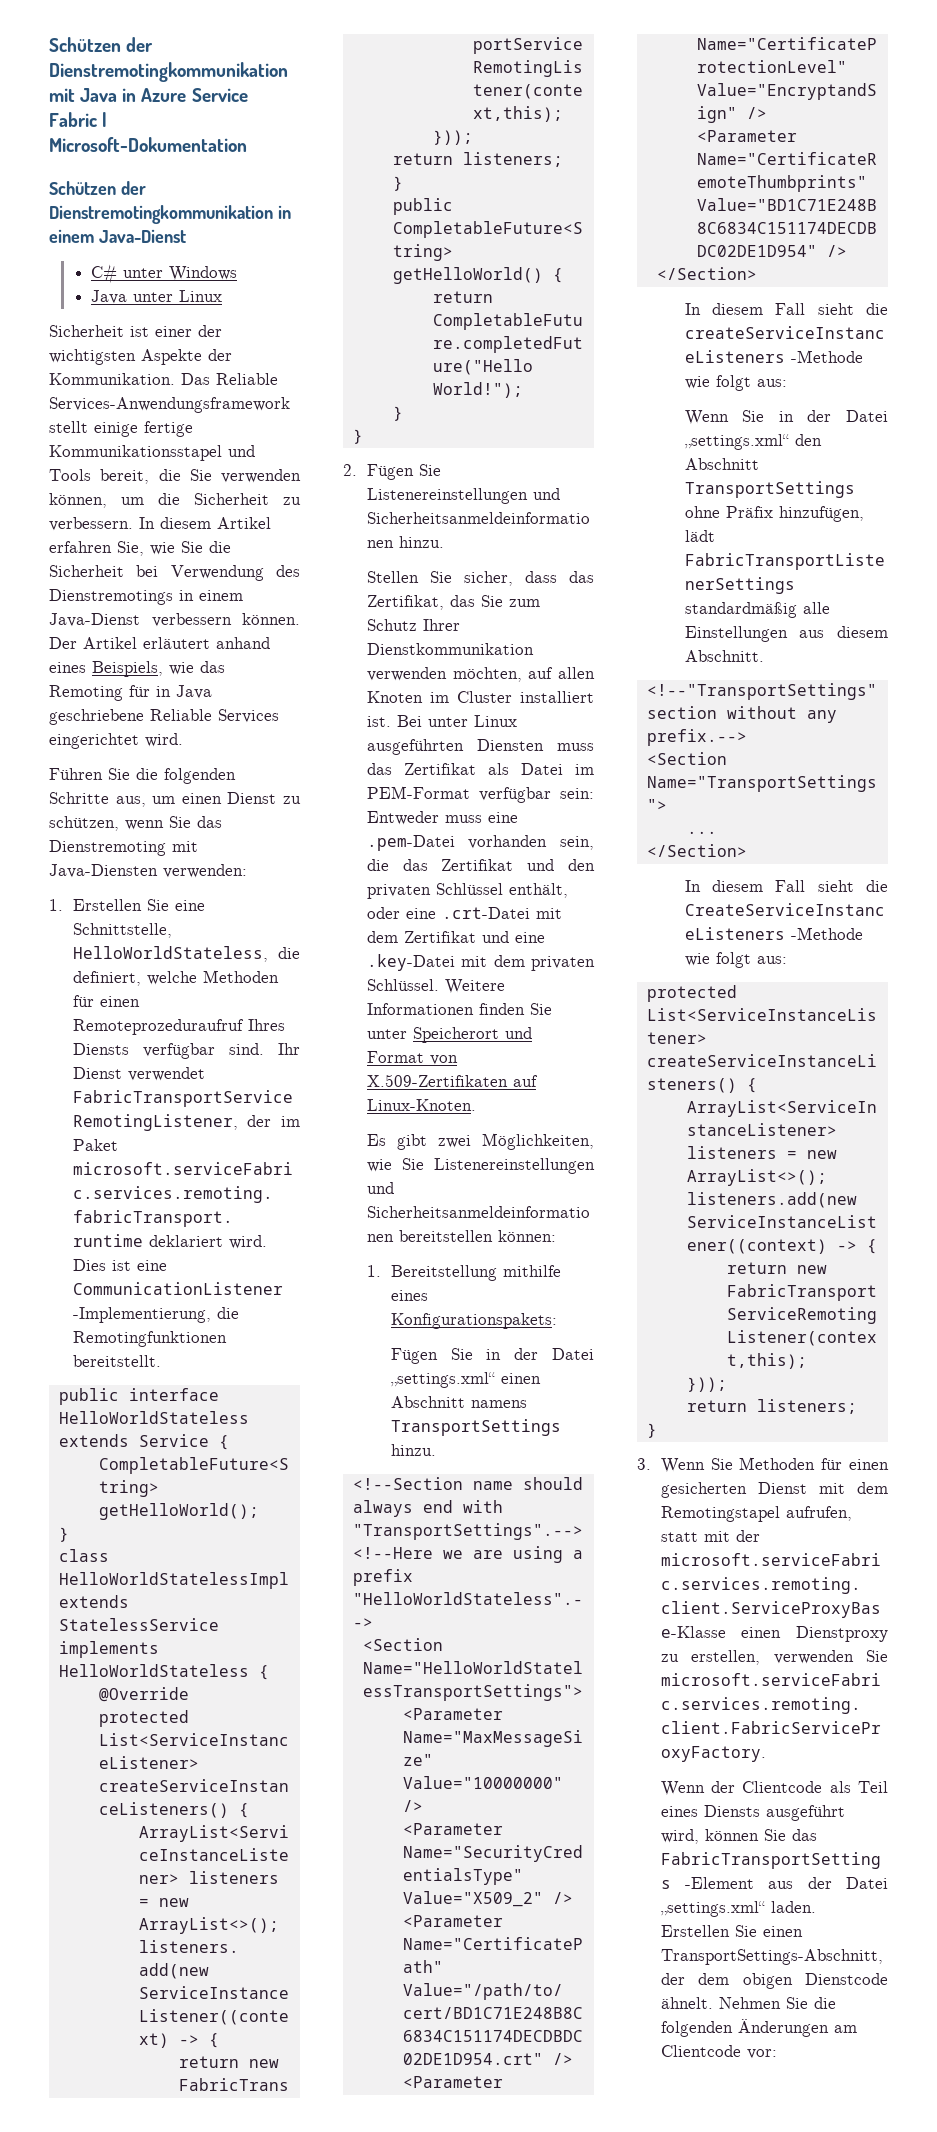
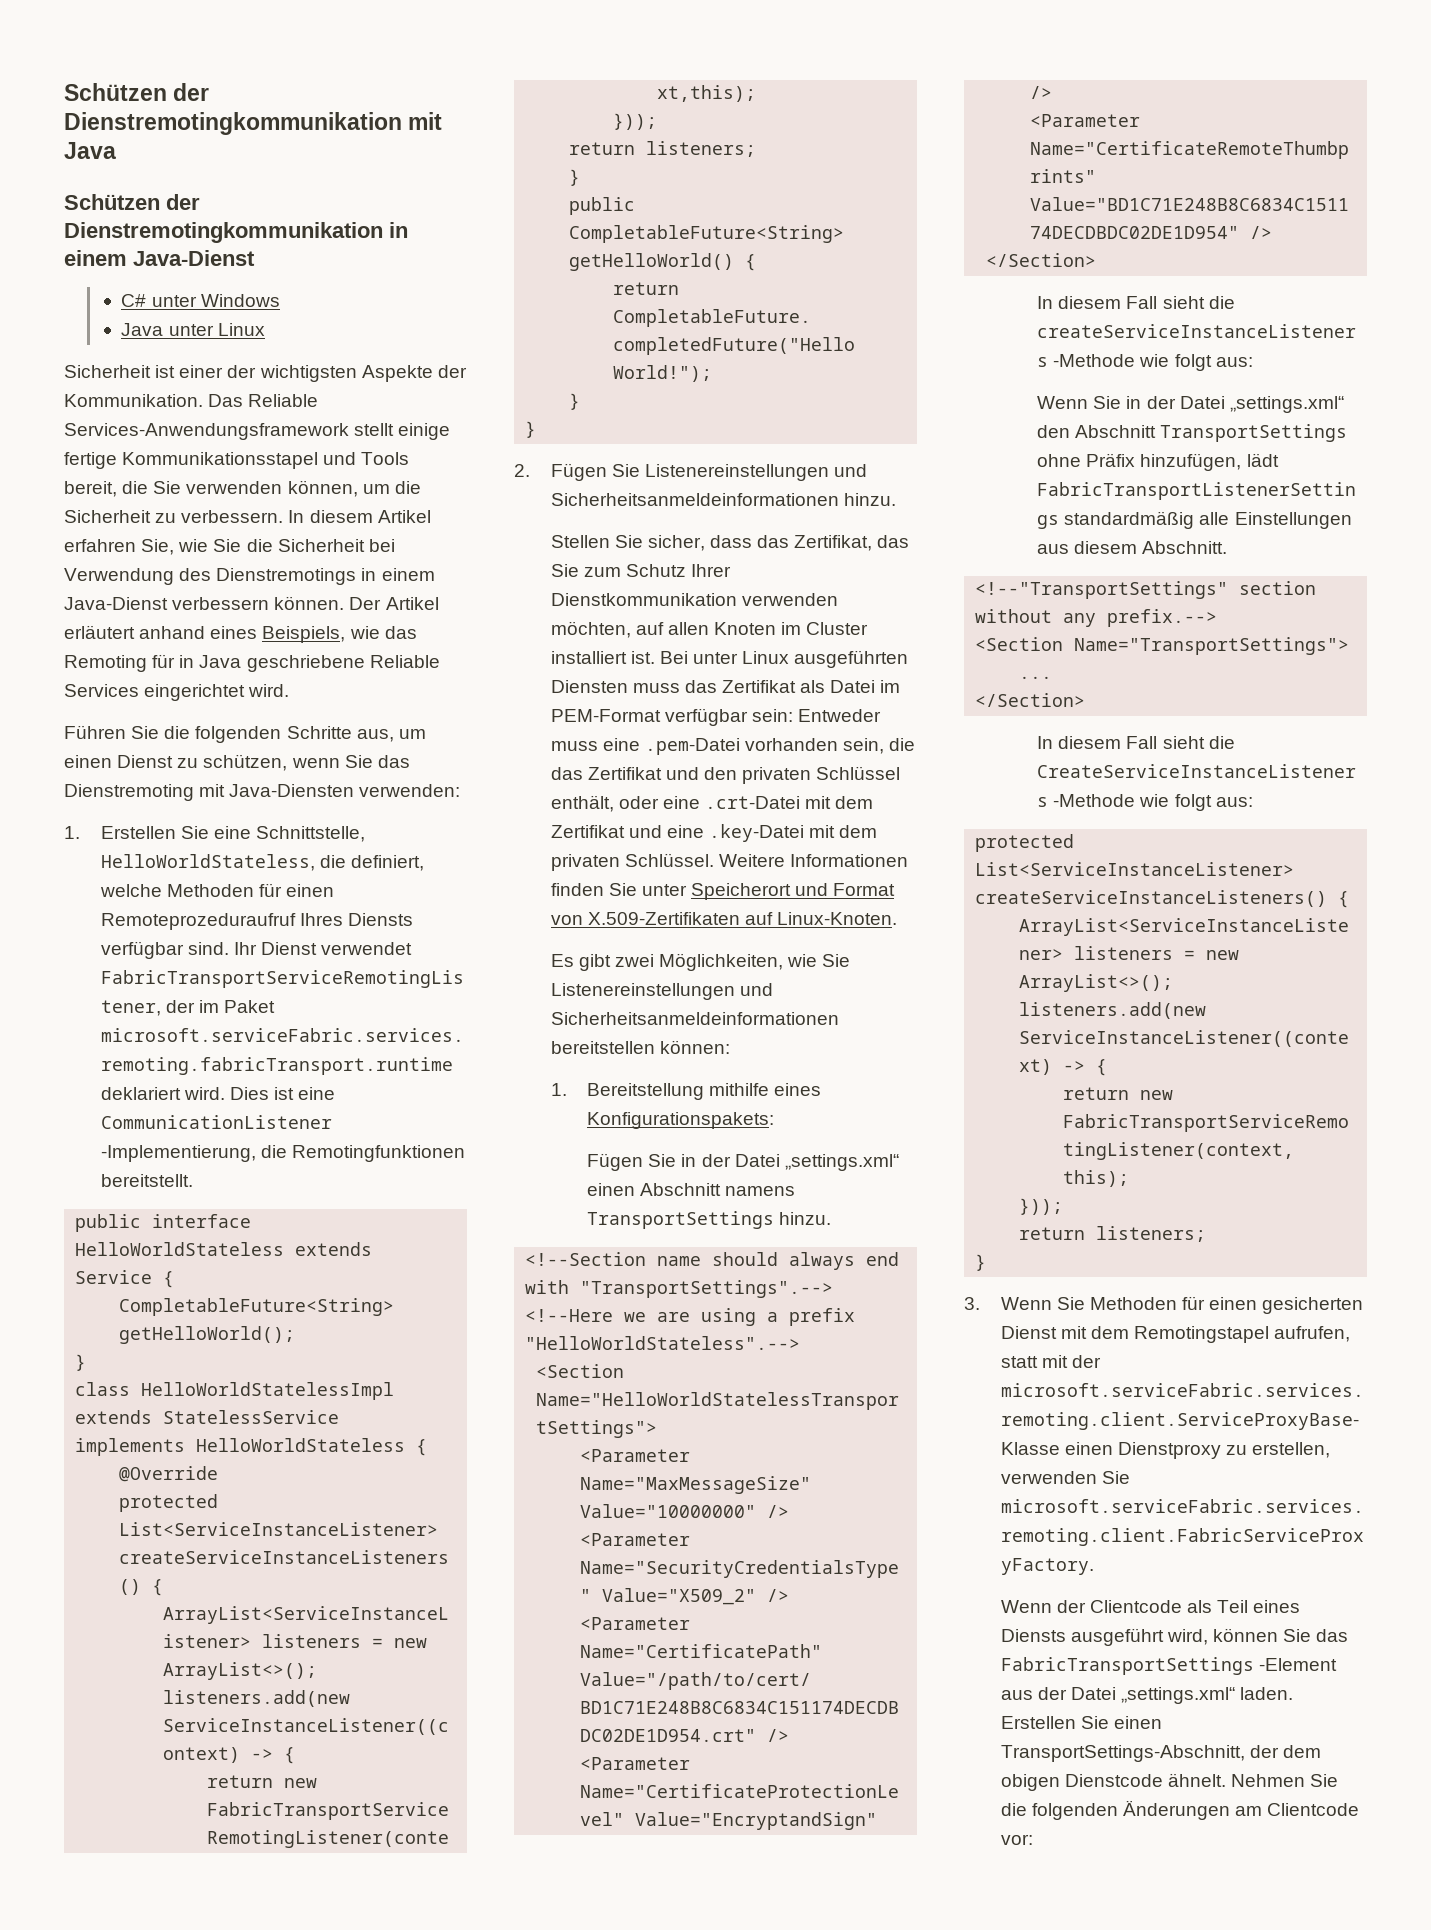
[122,88,248,102] [49,112,108,127] [49,137,247,152] in Azure Service Fabric | Microsoft-Dokumentation -> (116, 150) none

